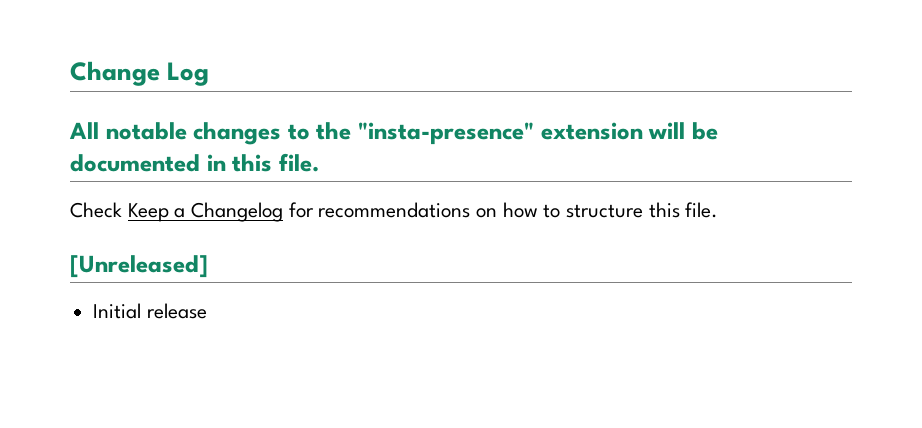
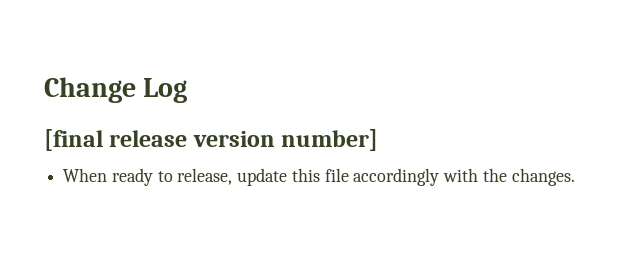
[69,122,718,145] [70,153,319,172] [70,202,719,222] [70,255,208,278] [93,303,207,319] All notable changes to the "insta-presence" extension will be documented in this file. // Check Keep a Changelog for recommendations on how to structure this file. // [Unreleased] // Initial release -> [44,129,379,151] [63,168,575,186] [final release version number] // When ready to release, update this file accordingly with the changes.

